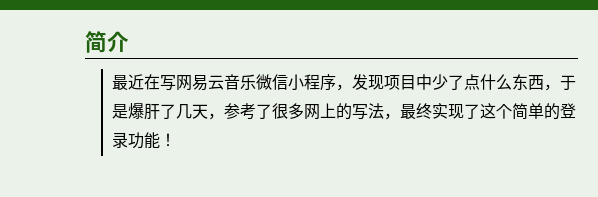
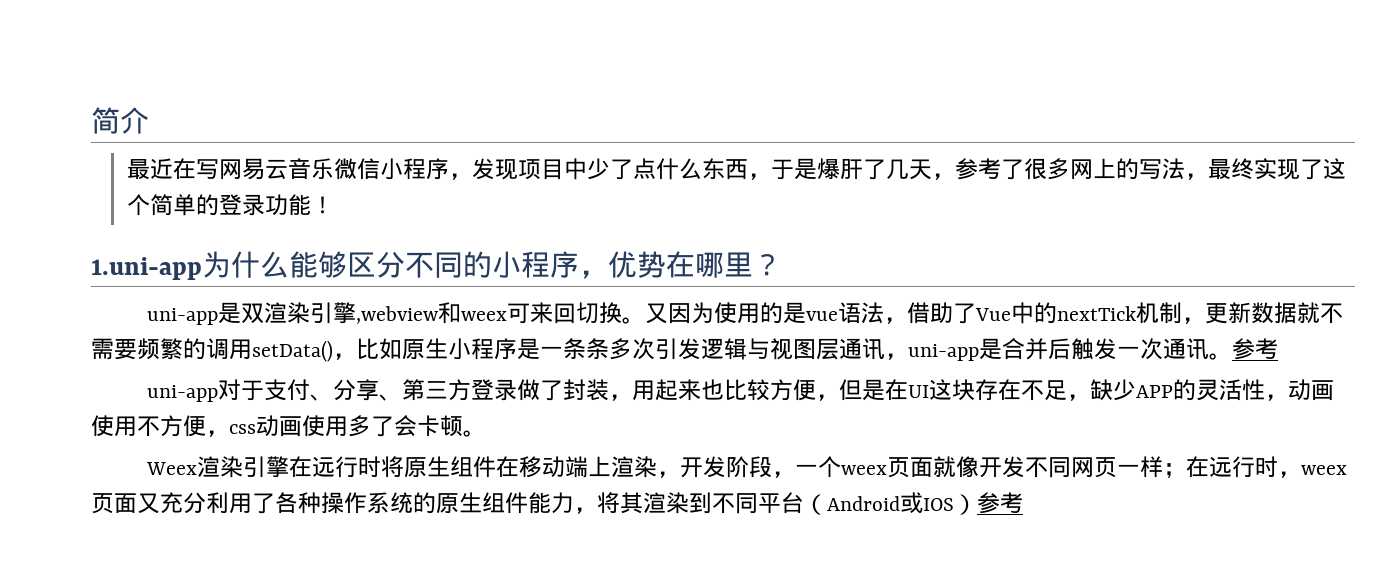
(177, 140) none -> [91,251,782,280] [147,302,1344,325] [91,338,1278,362] [147,379,1335,402] [91,415,486,437] [146,456,1348,478] [91,492,1023,515] // 1.uni-app为什么能够区分不同的小程序，优势在哪里？ // uni-app是双渲染引擎,webview和weex可来回切换。又因为使用的是vue语法，借助了Vue中的nextTick机制，更新数据就不需要频繁的调用setData()，比如原生小程序是一条条多次引发逻辑与视图层通讯，uni-app是合并后触发一次通讯。参考 // uni-app对于支付、分享、第三方登录做了封装，用起来也比较方便，但是在UI这块存在不足，缺少APP的灵活性，动画使用不方便，css动画使用多了会卡顿。 // Weex渲染引擎在远行时将原生组件在移动端上渲染，开发阶段，一个weex页面就像开发不同网页一样；在远行时，weex页面又充分利用了各种操作系统的原生组件能力，将其渲染到不同平台（Android或IOS）参考

